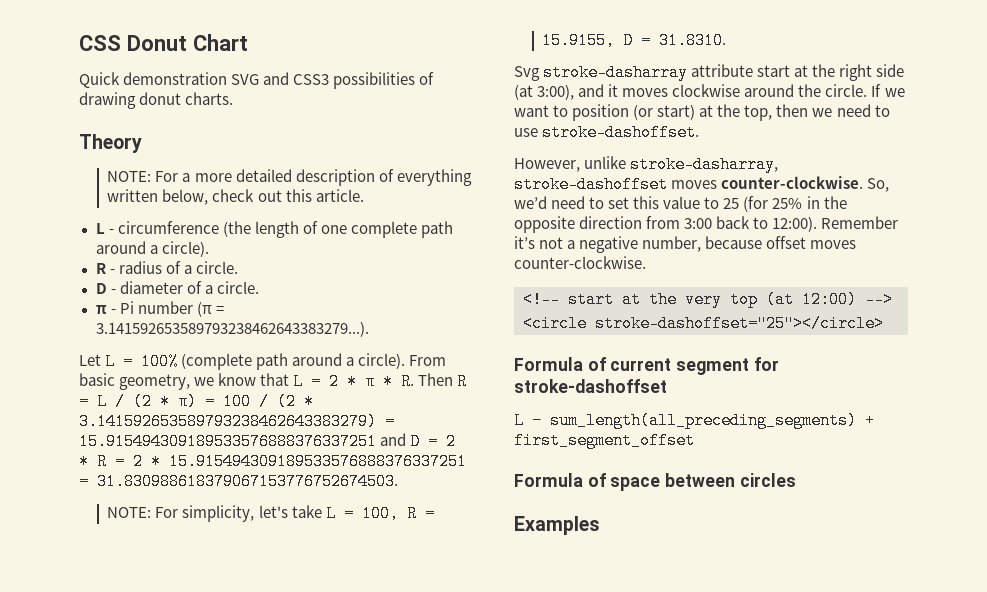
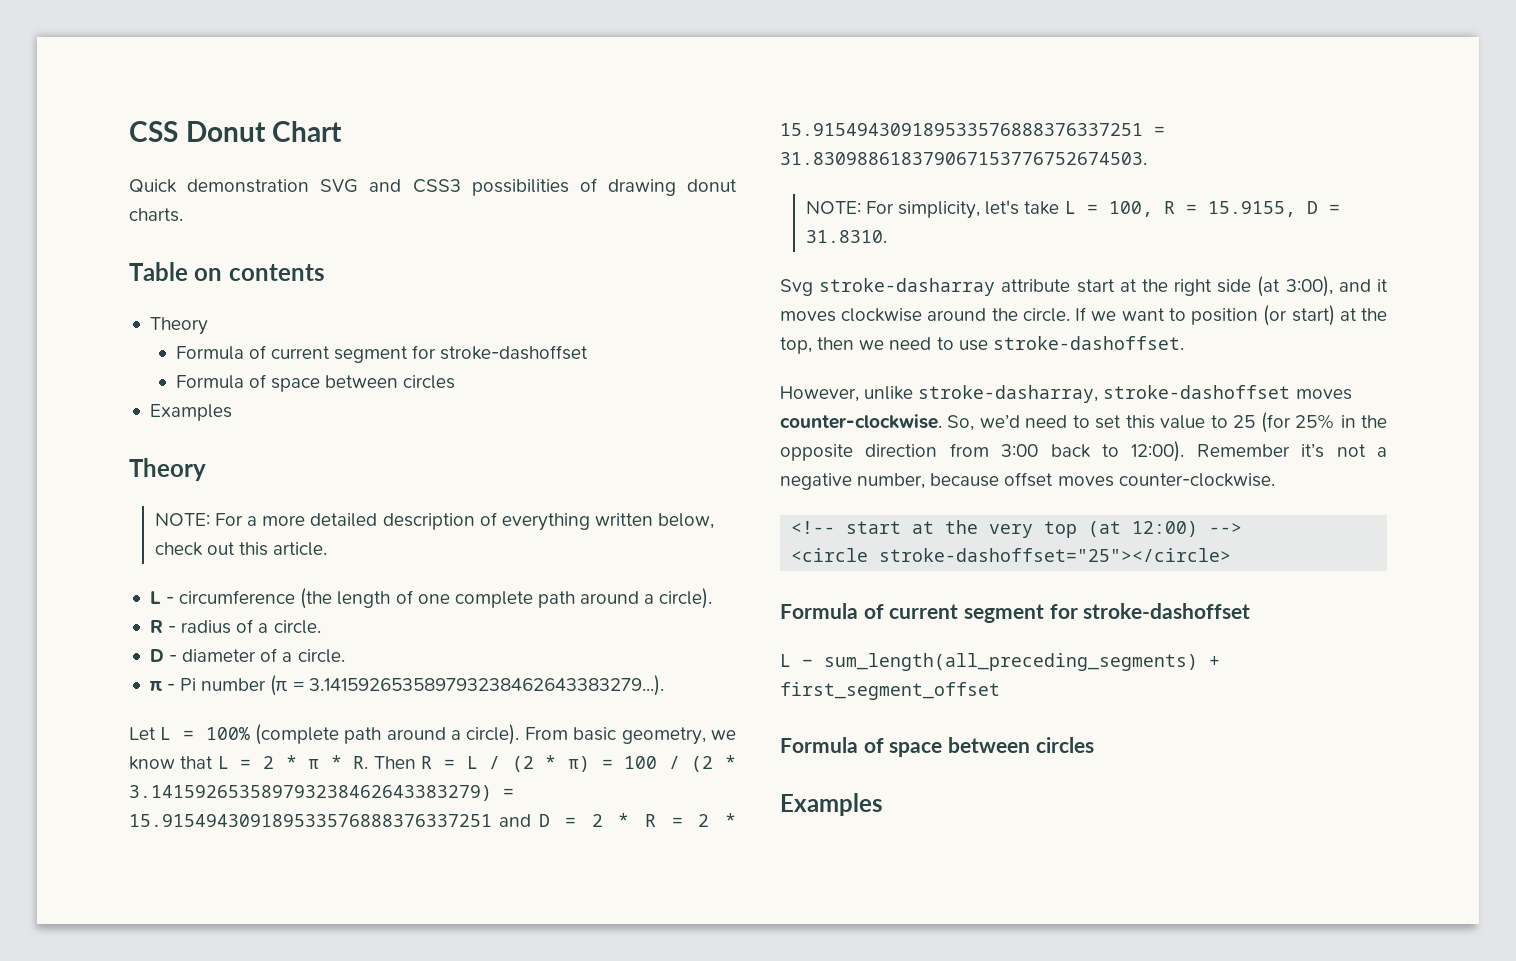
(234, 98) none -> [129,262,325,281] [149,317,208,335] [175,345,589,363] [175,374,456,392] [149,404,232,421] // Table on contents // Theory // Formula of current segment for stroke-dashoffset // Formula of space between circles // Examples

